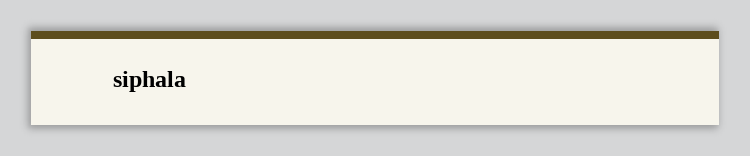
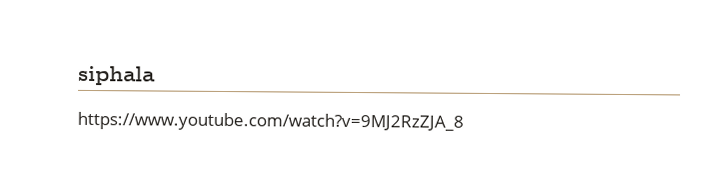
(186, 81) none -> [77,111,464,132] // https://www.youtube.com/watch?v=9MJ2RzZJA_8

